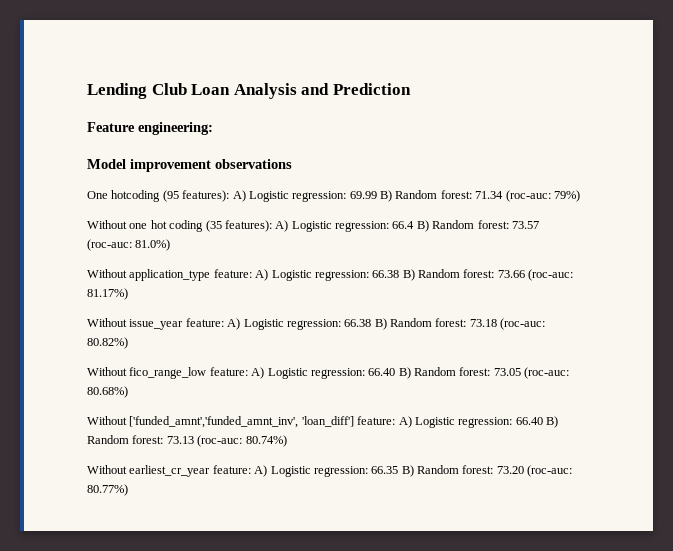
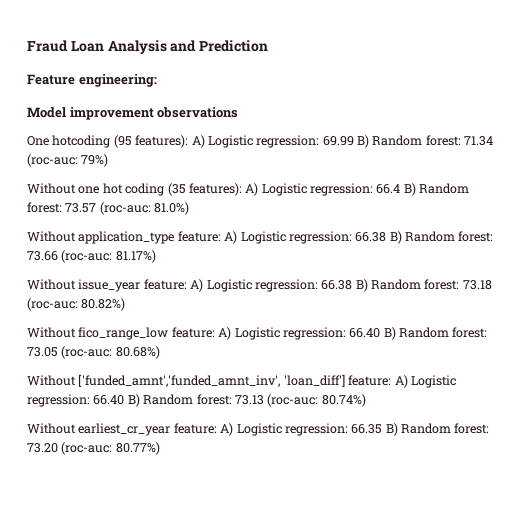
[87,83,187,99] Lending Club -> [27,40,68,52] Fraud

